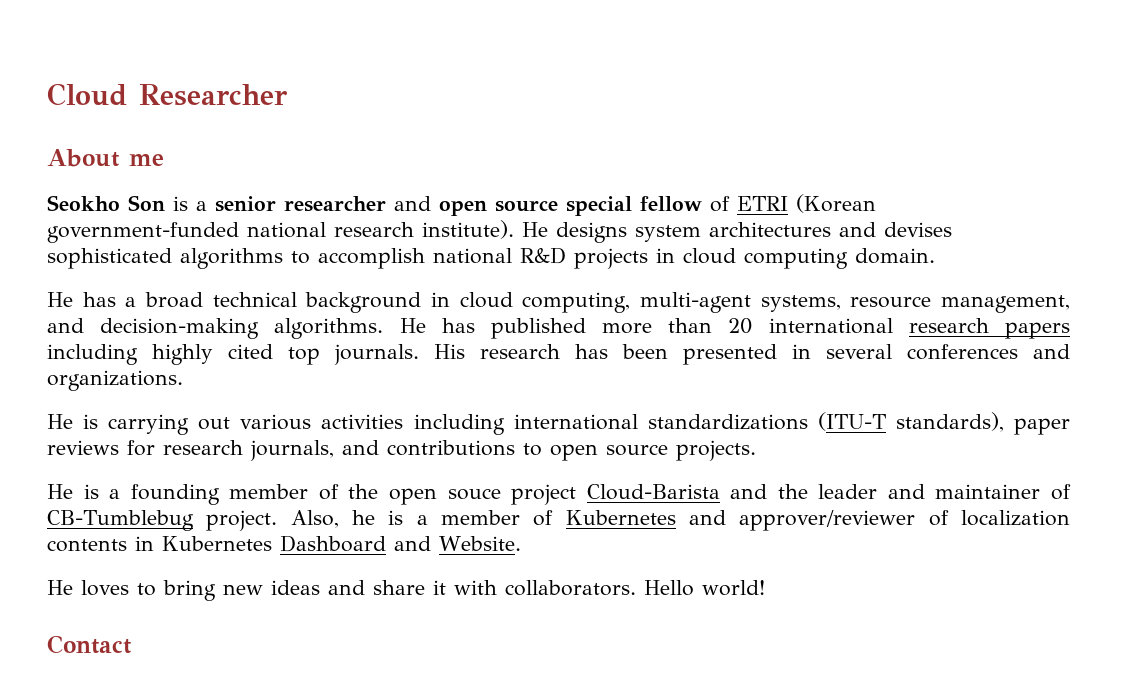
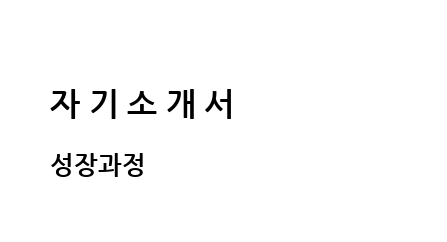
[47,83,288,106] [47,149,164,167] [47,194,876,216] [47,220,952,243] [47,247,935,269] [47,292,1070,313] [47,318,1070,339] [47,344,1070,365] [47,370,183,391] [47,412,1070,435] [47,440,756,461] [47,484,1071,505] [47,510,1070,531] [47,535,521,552] [47,580,765,601] [47,635,132,654] Cloud Researcher // About me // Seokho Son is a senior researcher and open source special fellow of ETRI (Korean government-funded national research institute). He designs system architectures and devises sophisticated algorithms to accomplish national R&D projects in cloud computing domain. // He has a broad technical background in cloud computing, multi-agent systems, resource management, and decision-making algorithms. He has published more than 20 international research papers including highly cited top journals. His research has been presented in several conferences and organizations. // He is carrying out various activities including international standardizations (ITU-T standards), paper reviews for research journals, and contributions to open source projects. // He is a founding member of the open souce project Cloud-Barista and the leader and maintainer of CB-Tumblebug project. Also, he is a member of Kubernetes and approver/reviewer of localization contents in Kubernetes Dashboard and Website. // He loves to bring new ideas and share it with collaborators. Hello world! // Contact -> [50,89,235,119] [50,153,146,177] 자 기 소 개 서 // 성장과정

